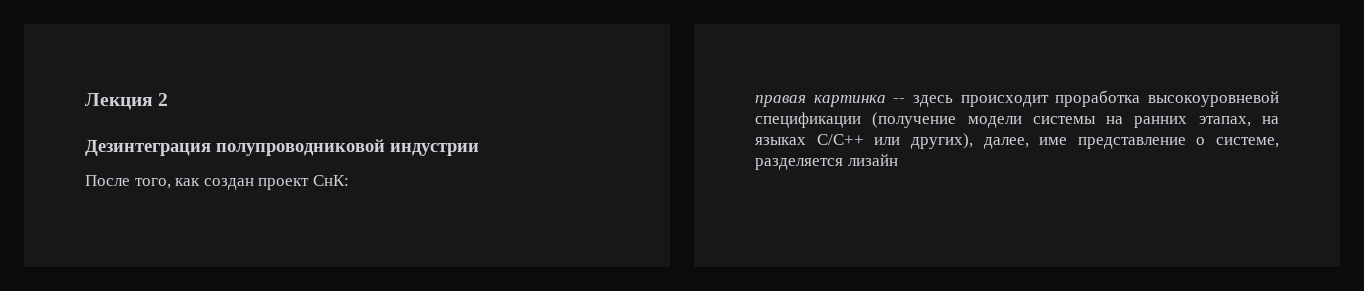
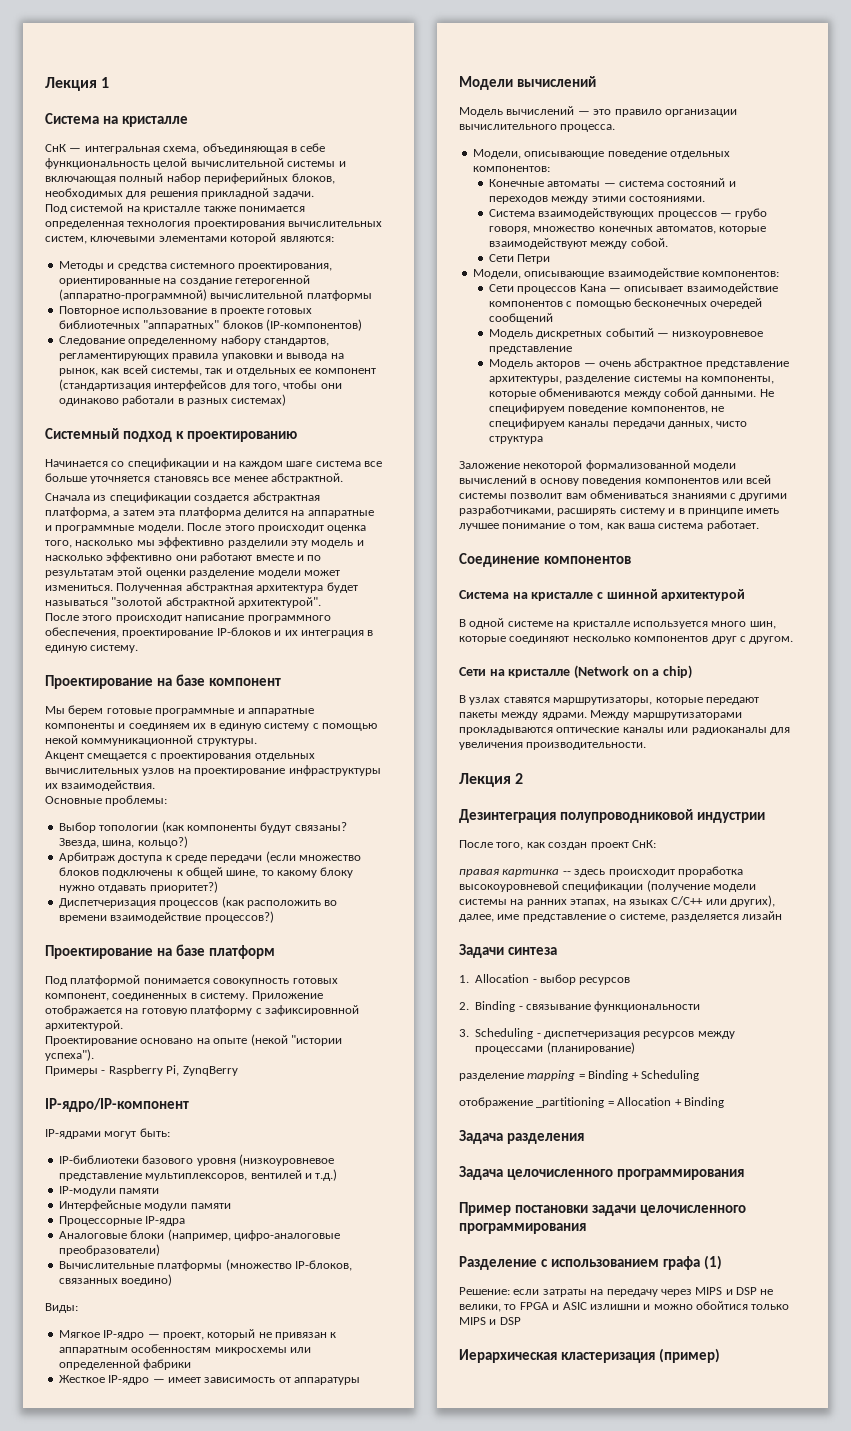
[85,93,153,110] Лекция -> [45,77,110,91] [45,113,188,127] [45,143,326,154] [45,158,346,169] [45,173,335,184] [45,188,314,199] [45,203,305,214] [45,221,383,229] [45,233,334,244] [58,261,333,271] [58,275,310,286] [58,289,372,301] [58,306,313,316] [58,319,362,331] [58,335,329,346] [58,353,344,361] [58,365,376,376] [58,379,342,391] [58,394,287,406] [45,428,297,442] [45,458,382,469] [45,473,343,484] [45,492,320,503] [45,507,374,518] [45,523,367,533] [45,537,364,548] [45,552,322,563] [45,567,340,578] [45,582,358,593] [45,597,322,608] [45,613,331,623] [45,627,374,638] [45,645,139,653] [45,674,281,689] [45,705,314,716] [45,723,377,731] [45,735,257,746] [45,751,315,761] [45,765,381,776] [45,780,156,791] [45,795,168,806] [58,821,347,833] [58,836,188,848] [58,851,361,863] [58,867,354,878] [58,881,218,893] [58,896,338,908] [58,911,274,923] [45,944,275,959] [45,975,338,986] [45,991,323,1001] [45,1005,359,1016] [45,1020,123,1031] [45,1034,342,1046] [45,1049,94,1061] [45,1065,238,1076] [45,1098,189,1112] [45,1128,170,1139] [58,1154,334,1166] [58,1169,338,1181] [58,1186,160,1196] [58,1200,231,1211] [58,1216,186,1226] [58,1229,340,1241] [58,1244,160,1256] [58,1259,352,1271] [58,1274,173,1286] [45,1303,78,1313] [58,1329,337,1340] [58,1344,311,1355] [58,1359,192,1370] [58,1375,360,1385] [459,76,596,90] [459,106,737,117] [459,124,616,132] [472,149,730,159] [472,166,550,172] [488,178,736,187] [488,196,705,204] [488,208,768,219] [488,226,767,234] [488,238,668,249] [488,254,551,264] [472,268,779,279] [488,283,778,294] [488,298,763,309] [488,313,553,324] [488,328,764,339] [488,346,572,354] [488,358,789,369] [488,376,775,384] [488,388,774,399] [488,403,724,414] [488,418,748,429] [488,436,543,444] [459,460,737,471] [459,475,772,486] [459,490,788,501] [459,505,780,516] [459,520,759,531] [459,553,631,567] [459,589,746,601] [459,618,776,629] [459,636,794,644] [459,665,692,679] [459,695,759,705] [459,710,742,720] [459,727,790,735] [459,742,647,750] [459,773,511,787] Лекция 1 // Система на кристалле // СнК — интегральная схема, объединяющая в себе функциональность целой вычислительной системы и включающая полный набор периферийных блоков, необходимых для решения прикладной задачи. // Под системой на кристалле также понимается определенная технология проектирования вычислительных систем, ключевыми элементами которой являются: // Методы и средства системного проектирования, ориентированные на создание гетерогенной (аппаратно-программной) вычислительной платформы // Повторное использование в проекте готовых библиотечных "аппаратных" блоков (IP-компонентов) // Следование определенному набору стандартов, регламентирующих правила упаковки и вывода на рынок, как всей системы, так и отдельных ее компонент (стандартизация интерфейсов для того, чтобы они одинаково работали в разных системах) // Системный подход к проектированию // Начинается со спецификации и на каждом шаге система все больше уточняется становясь все менее абстрактной. // Сначала из спецификации создается абстрактная платформа, а затем эта платформа делится на аппаратные и программные модели. После этого происходит оценка того, насколько мы эффективно разделили эту модель и насколько эффективно они работают вместе и по результатам этой оценки разделение модели может измениться. Полученная абстрактная архитектура будет называться "золотой абстрактной архитектурой". // После этого происходит написание программного обеспечения, проектирование IP-блоков и их интеграция в единую систему. // Проектирование на базе компонент // Мы берем готовые программные и аппаратные компоненты и соединяем их в единую систему с помощью некой коммуникационной структуры. // Акцент смещается с проектирования отдельных вычислительных узлов на проектирование инфраструктуры их взаимодействия. // Основные проблемы: // Выбор топологии (как компоненты будут связаны? Звезда, шина, кольцо?) // Арбитраж доступа к среде передачи (если множество блоков подключены к общей шине, то какому блоку нужно отдавать приоритет?) // Диспетчеризация процессов (как расположить во времени взаимодействие процессов?) // Проектирование на базе платформ // Под платформой понимается совокупность готовых компонент, соединенных в систему. Приложение отображается на готовую платформу с зафиксировнной архитектурой. // Проектирование основано на опыте (некой "истории успеха"). // Примеры - Raspberry Pi, ZynqBerry // IP-ядро/IP-компонент // IP-ядрами могут быть: // IP-библиотеки базового уровня (низкоуровневое представление мультиплексоров, вентилей и т.д.) // IP-модули памяти // Интерфейсные модули памяти // Процессорные IP-ядра // Аналоговые блоки (например, цифро-аналоговые преобразователи) // Вычислительные платформы (множество IP-блоков, связанных воедино) // Виды: // Мягкое IP-ядро — проект, который не привязан к аппаратным особенностям микросхемы или определенной фабрики // Жесткое IP-ядро — имеет зависимость от аппаратуры // Модели вычислений // Модель вычислений — это правило организации вычислительного процесса. // Модели, описывающие поведение отдельных компонентов: // Конечные автоматы — система состояний и переходов между этими состояниями. // Система взаимодействующих процессов — грубо говоря, множество конечных автоматов, которые взаимодействуют между собой. // Сети Петри // Модели, описывающие взаимодействие компонентов: // Сети процессов Кана — описывает взаимодействие компонентов с помощью бесконечных очередей сообщений // Модель дискретных событий — низкоуровневое представление // Модель акторов — очень абстрактное представление архитектуры, разделение системы на компоненты, которые обмениваются между собой данными. Не специфируем поведение компонентов, не специфируем каналы передачи данных, чисто структура // Заложение некоторой формализованной модели вычислений в основу поведения компонентов или всей системы позволит вам обмениваться знаниями с другими разработчиками, расширять систему и в принципе иметь лучшее понимание о том, как ваша система работает. // Соединение компонентов // Система на кристалле с шинной архитектурой // В одной системе на кристалле используется много шин, которые соединяют несколько компонентов друг с другом. // Сети на кристалле (Network on a chip) // В узлах ставятся маршрутизаторы, которые передают пакеты между ядрами. Между маршрутизаторами прокладываются оптические каналы или радиоканалы для увеличения производительности. // Лекция
(898, 160) none -> [459,944,557,958] [459,974,631,985] [459,1001,701,1012] [459,1028,735,1039] [475,1042,635,1054] [459,1070,699,1081] [459,1097,724,1108] [459,1130,584,1144] [459,1166,744,1180] [459,1202,746,1216] [459,1223,586,1234] [459,1255,722,1270] [459,1287,774,1297] [459,1301,790,1312] [459,1317,521,1325] [459,1348,720,1363] // Задачи синтеза // 1. Allocation - выбор ресурсов // 2. Binding - связывание функциональности // 3. Scheduling - диспетчеризация ресурсов между процессами (планирование) // разделение mapping = Binding + Scheduling // отображение _partitioning = Allocation + Binding // Задача разделения // Задача целочисленного программирования // Пример постановки задачи целочисленного программирования // Разделение с использованием графа (1) // Решение: если затраты на передачу через MIPS и DSP не велики, то FPGA и ASIC излишни и можно обойтися только MIPS и DSP // Иерархическая кластеризация (пример)

